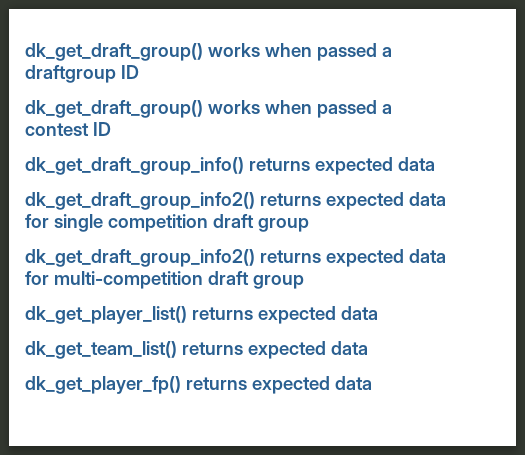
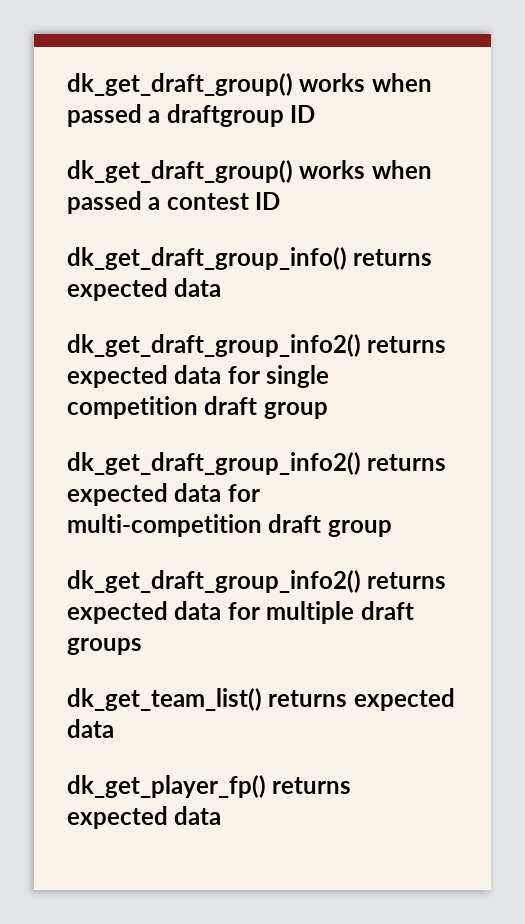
[25,306,378,324] dk_get_player_list() returns expected data -> [67,570,447,593] [67,601,414,624] [67,638,142,655] dk_get_draft_group_info2() returns expected data for multiple draft groups

